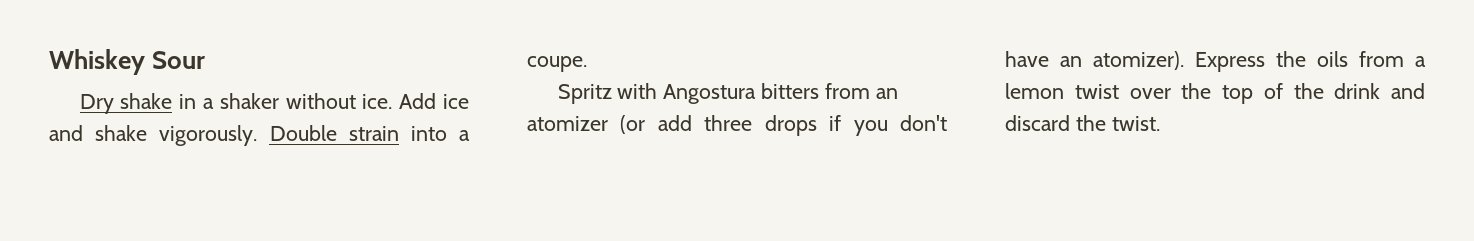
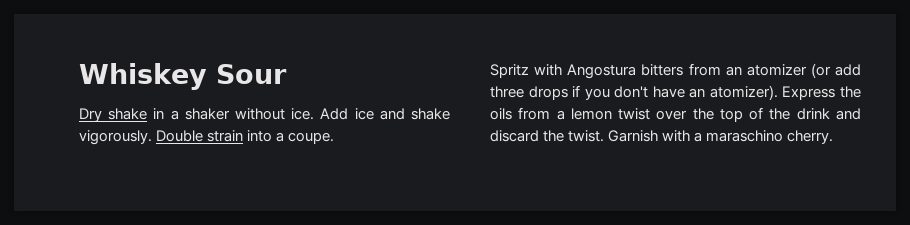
(1160, 123) none -> [608,130,834,144] Garnish with a maraschino cherry.

